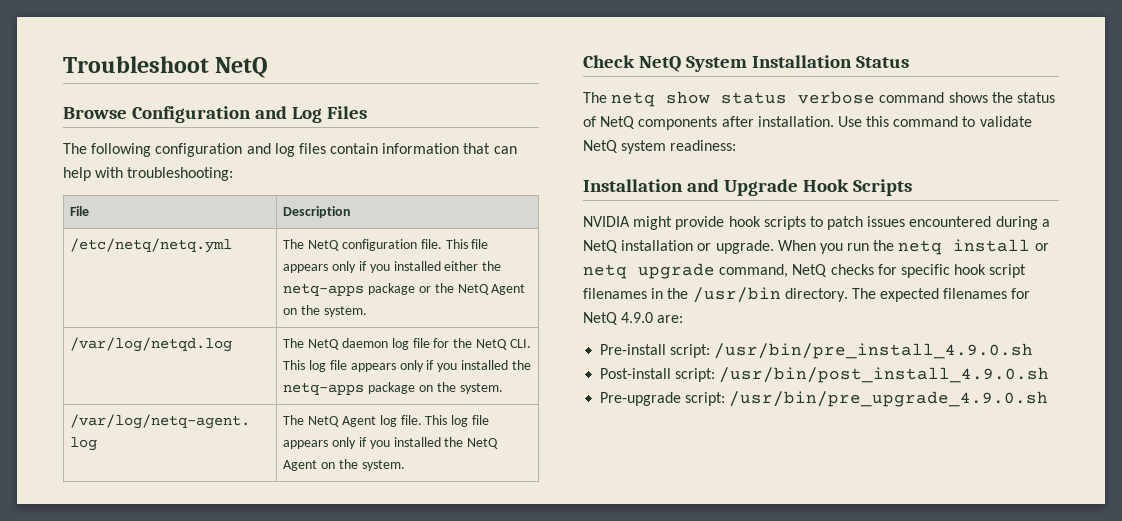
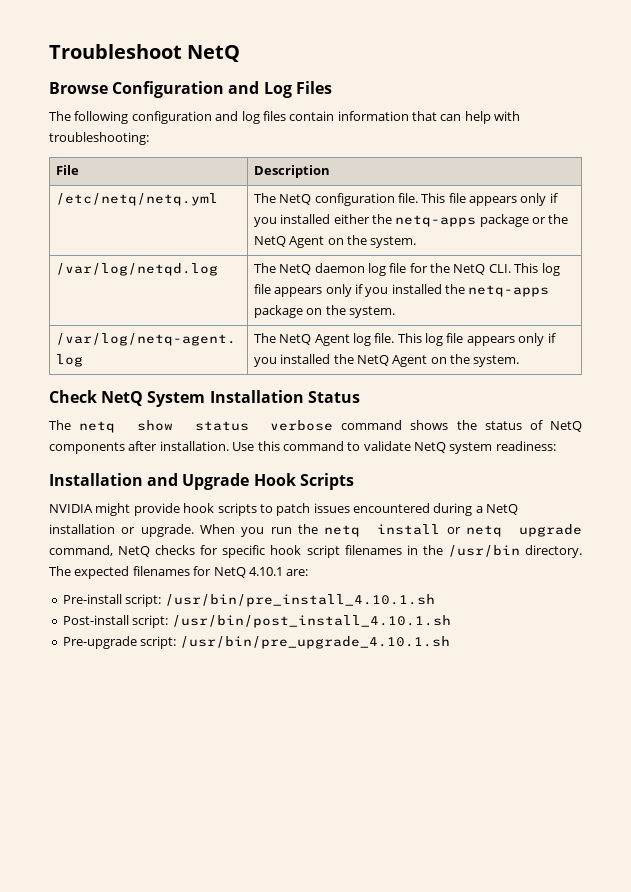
[621,312,654,323] 4.9.0 -> [248,567,283,576] 4.10.1
[714,343,1034,359] /usr/bin/pre_install_4.9.0.sh -> [164,594,435,607] /usr/bin/pre_install_4.10.1.sh
[719,367,1050,383] /usr/bin/post_install_4.9.0.sh -> [171,615,451,628] /usr/bin/post_install_4.10.1.sh
[729,391,1049,407] /usr/bin/pre_upgrade_4.9.0.sh -> [179,636,450,649] /usr/bin/pre_upgrade_4.10.1.sh

